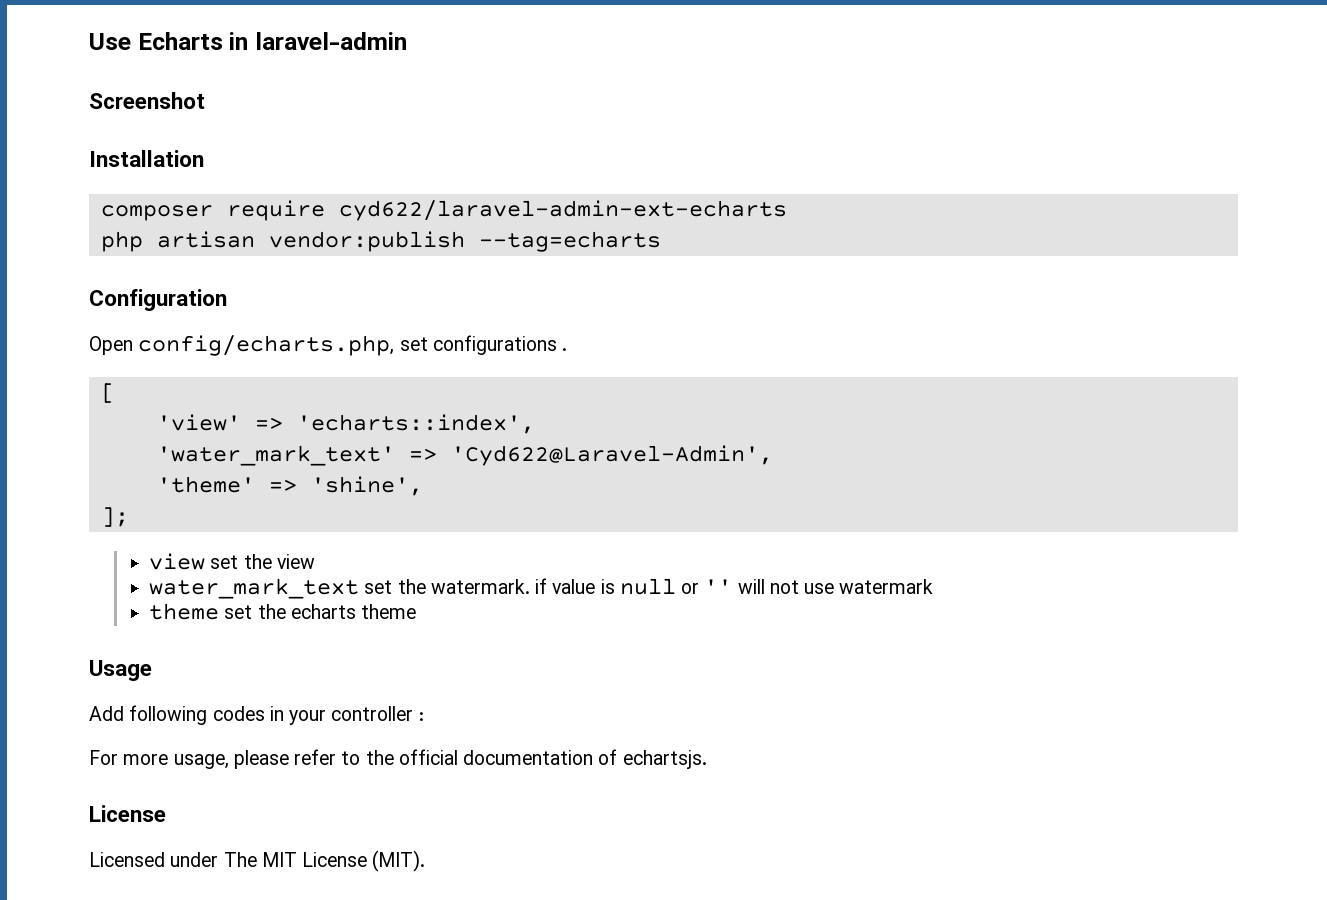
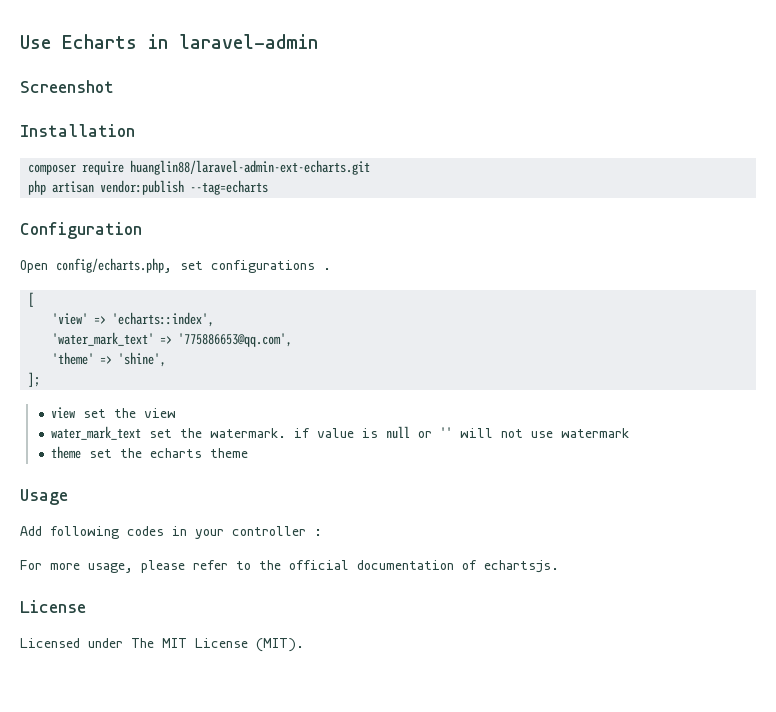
[338,200,787,221] cyd622/laravel-admin-ext-echarts -> [130,160,371,175] huanglin88/laravel-admin-ext-echarts.git
[450,445,773,466] 'Cyd622@Laravel-Admin', -> [178,333,293,347] '775886653@qq.com',

